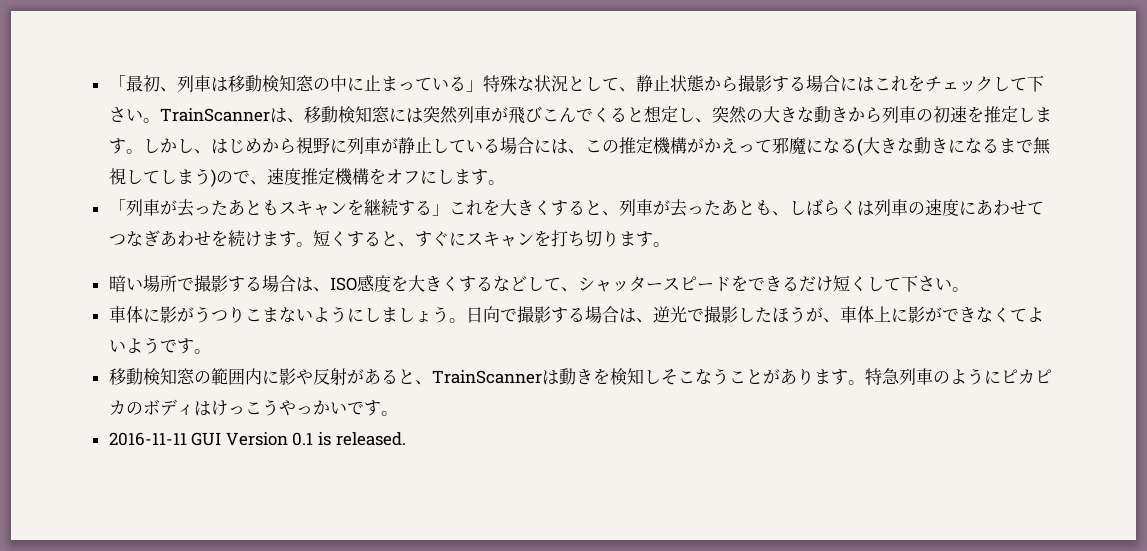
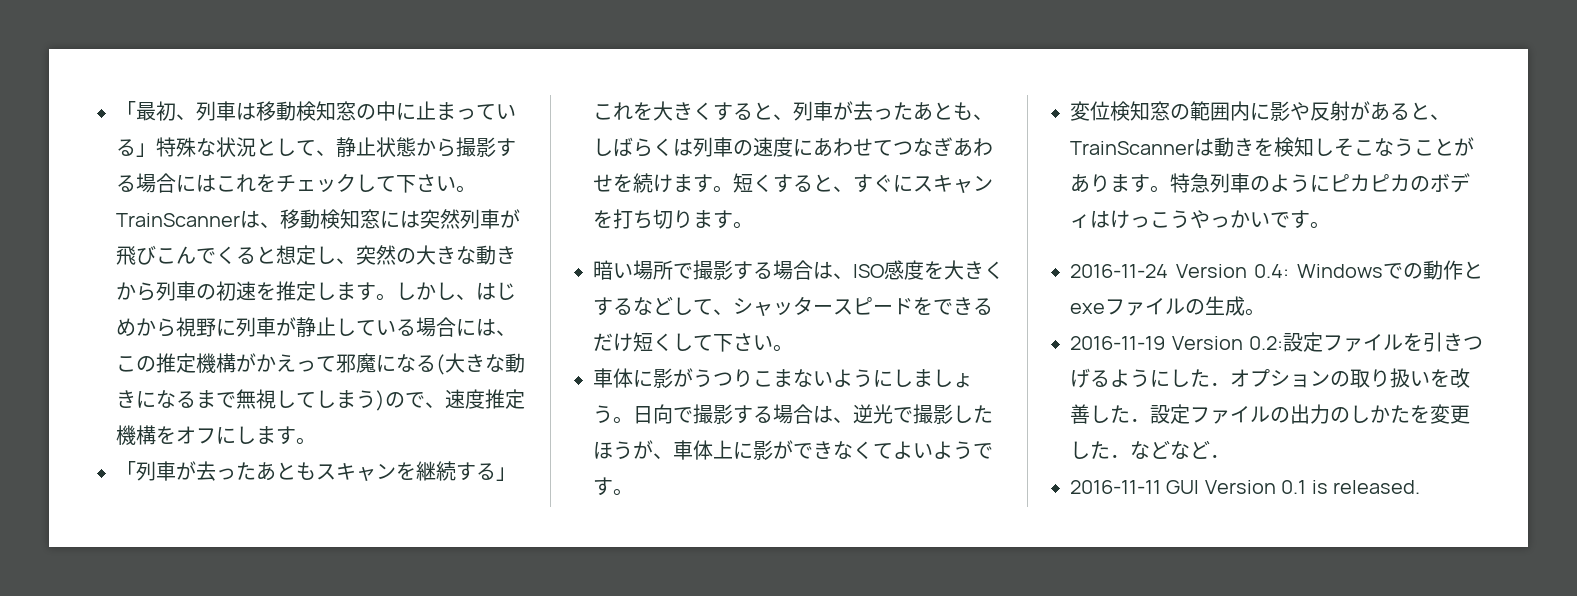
[108,368,143,385] 移動 -> [1070,101,1110,121] 変位
(398, 413) none -> [1070,260,1483,280] [1070,296,1265,316] [1070,332,1483,352] [1070,368,1470,388] [1070,404,1470,424] [1070,440,1230,459] // 2016-11-24 Version 0.4: Windowsでの動作とexeファイルの生成。 // 2016-11-19 Version 0.2:設定ファイルを引きつげるようにした．オプションの取り扱いを改善した．設定ファイルの出力のしかたを変更した．などなど．

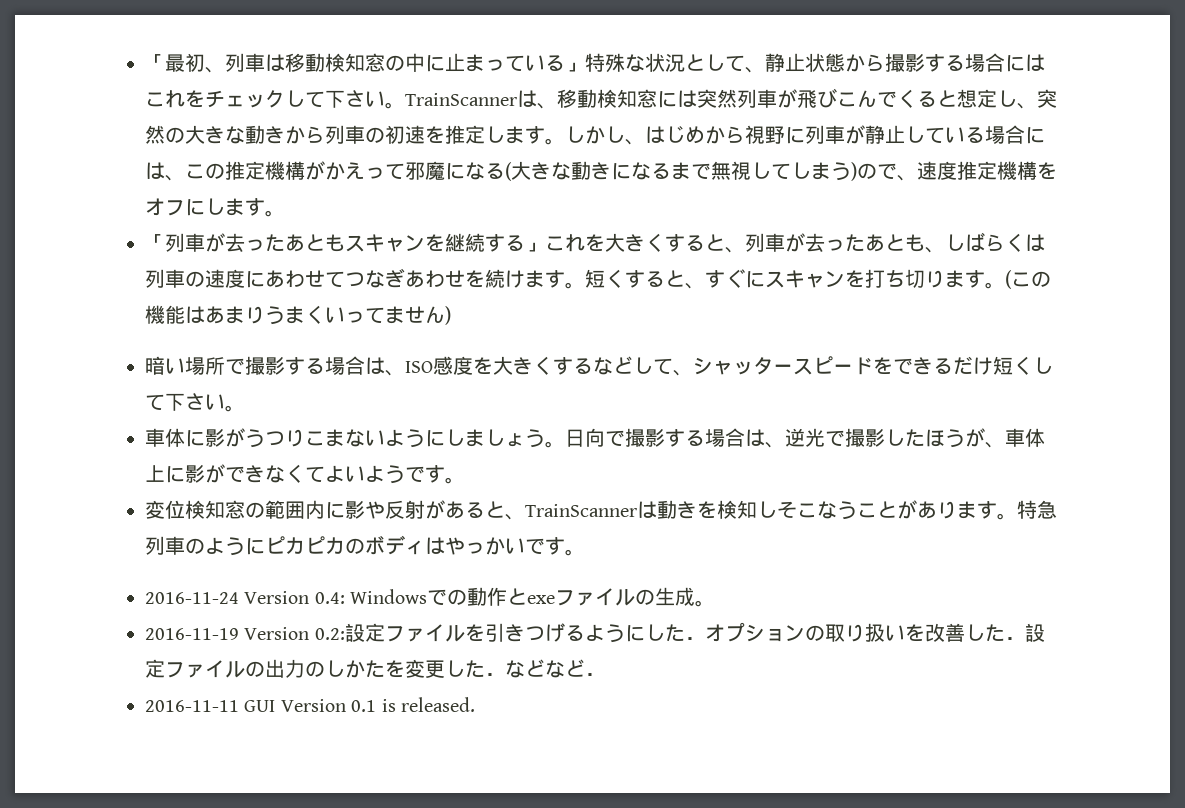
(753, 225) none -> [1005,270,1051,289] [145,305,451,325] (この機能はあまりうまくいってません)
[1110,210,1190,229] けっこう -> (445, 546) none

